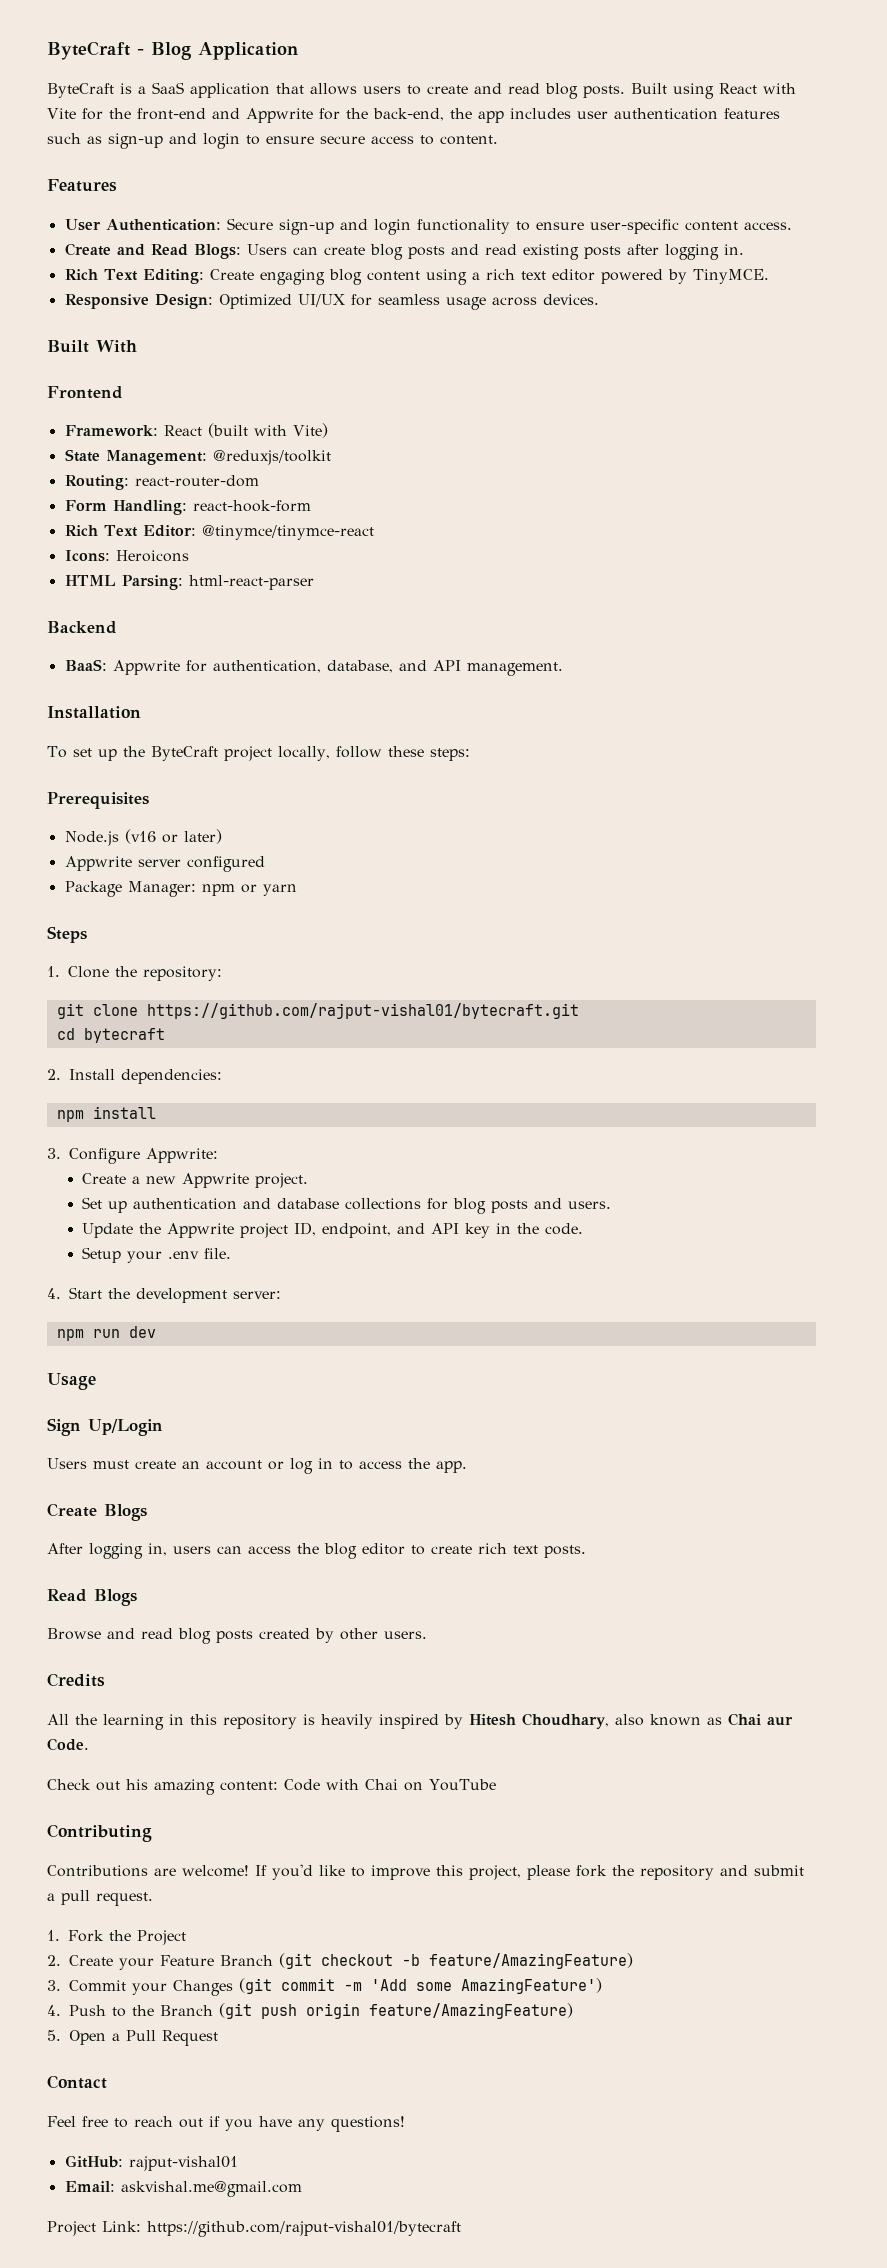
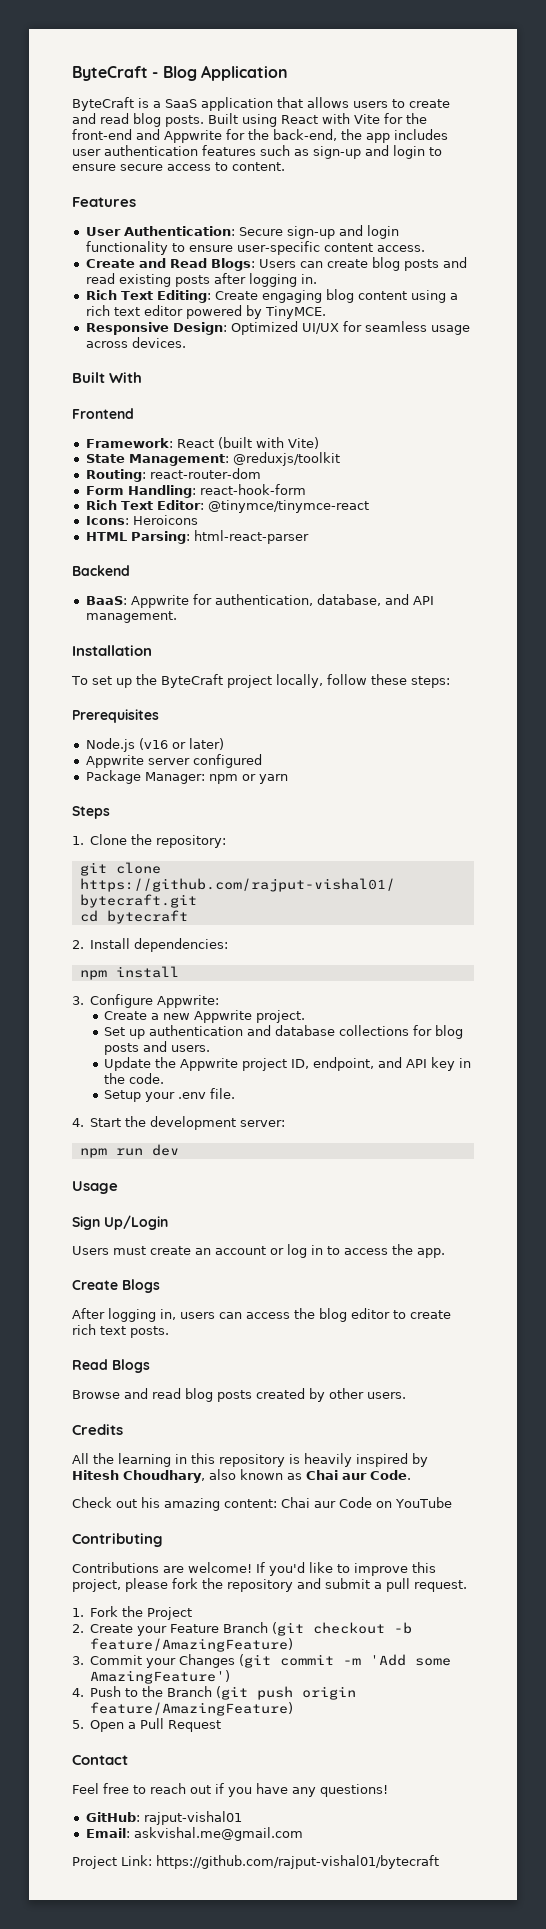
[284,1779,398,1791] Code with Chai -> [281,1497,372,1508] Chai aur Code

